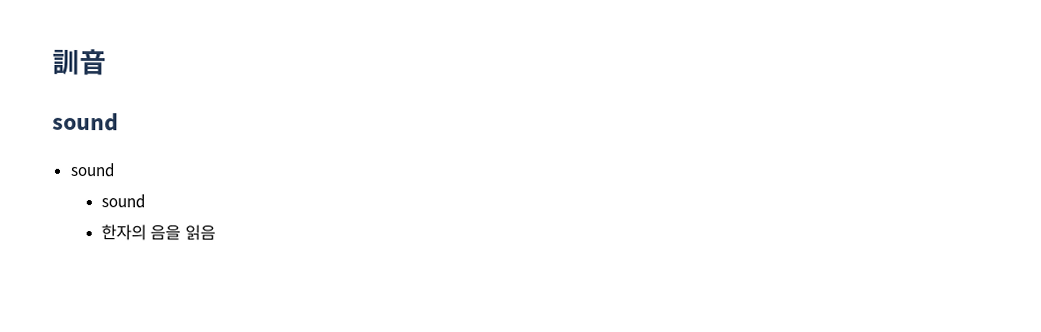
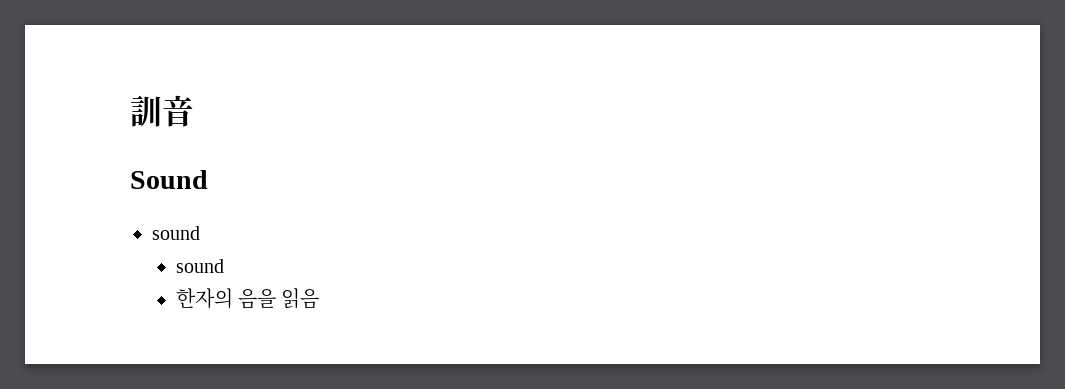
[52,112,119,132] sound -> [130,170,208,189] Sound

